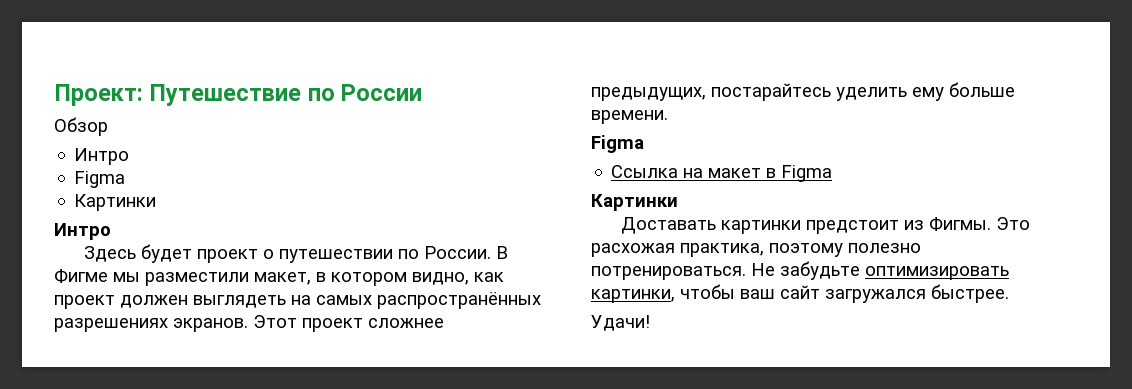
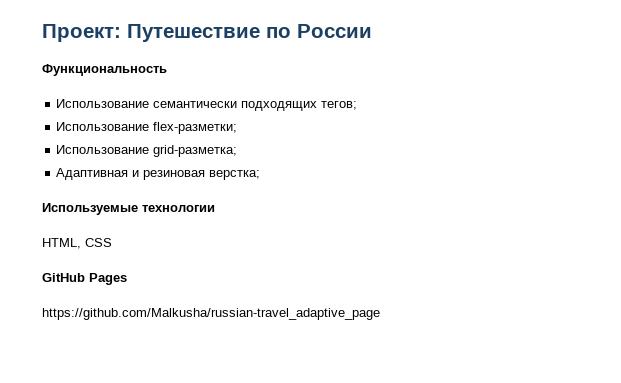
[54,117,108,136] [74,148,130,165] [74,171,126,188] [74,194,157,211] [54,223,111,240] [84,244,509,263] [54,269,504,286] [54,292,541,309] [54,315,444,332] [591,82,1015,101] [591,110,668,124] [591,135,644,153] [611,165,833,182] [591,194,678,211] [621,217,1031,234] [591,243,921,257] [591,261,1009,280] [591,284,1009,303] [591,315,650,331] Обзор // Интро // Figma // Картинки // Интро // Здесь будет проект о путешествии по России. В Фигме мы разместили макет, в котором видно, как проект должен выглядеть на самых распространённых разрешениях экранов. Этот проект сложнее предыдущих, постарайтесь уделить ему больше времени. // Figma // Ссылка на макет в Figma // Картинки // Доставать картинки предстоит из Фигмы. Это расхожая практика, поэтому полезно потренироваться. Не забудьте оптимизировать картинки, чтобы ваш сайт загружался быстрее. // Удачи! -> [42,64,167,76] [56,99,358,111] [56,122,238,134] [56,145,238,157] [56,168,261,180] [42,203,215,215] [42,238,112,249] [42,273,127,285] [42,308,380,320] Функциональность // Использование семантически подходящих тегов; // Использование flex-разметки; // Использование grid-разметка; // Адаптивная и резиновая верстка; // Используемые технологии // HTML, CSS // GitHub Pages // https://github.com/Malkusha/russian-travel_adaptive_page

